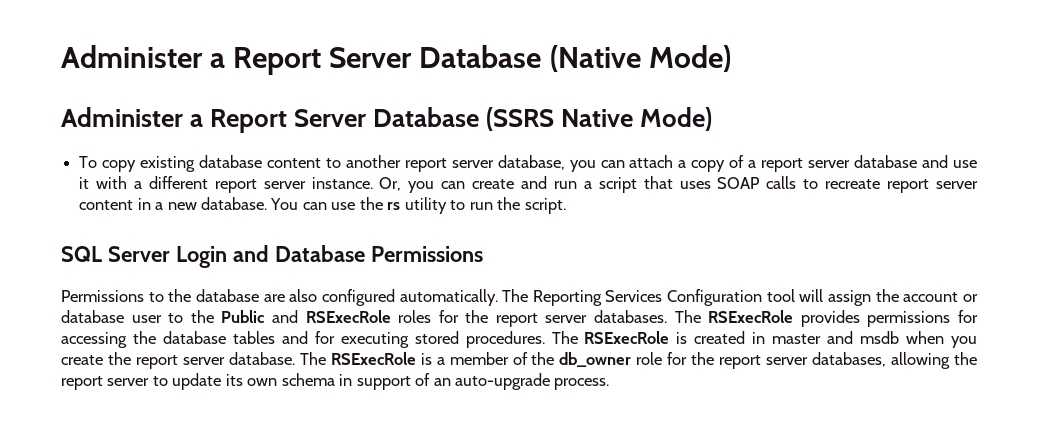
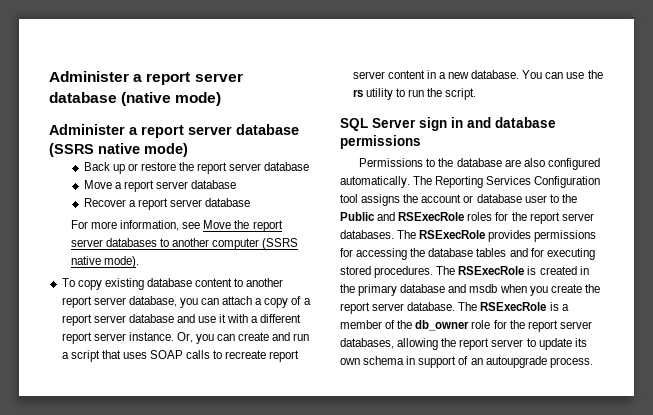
[61,45,731,75] [61,107,713,133] Administer a Report Server Database (Native Mode) // Administer a Report Server Database (SSRS Native Mode) -> [49,71,243,85] [49,92,222,106] [49,124,299,138] [49,143,188,157] [83,162,310,174] [83,180,237,192] [83,198,251,210] [70,220,283,232] [70,238,299,250] [70,256,140,268] Administer a report server database (native mode) // Administer a report server database (SSRS native mode) // Back up or restore the report server database // Move a report server database // Recover a report server database // For more information, see Move the report server databases to another computer (SSRS native mode).
[175,245,483,268] Login and Database Permissions -> [419,117,556,131] [340,135,421,149] sign in and database permissions
[799,289,872,306] will assign -> [361,194,401,206] assigns
[772,334,822,344] master -> [340,284,446,296] the primary database
[455,373,551,390] auto-upgrade -> [485,356,547,368] autoupgrade

